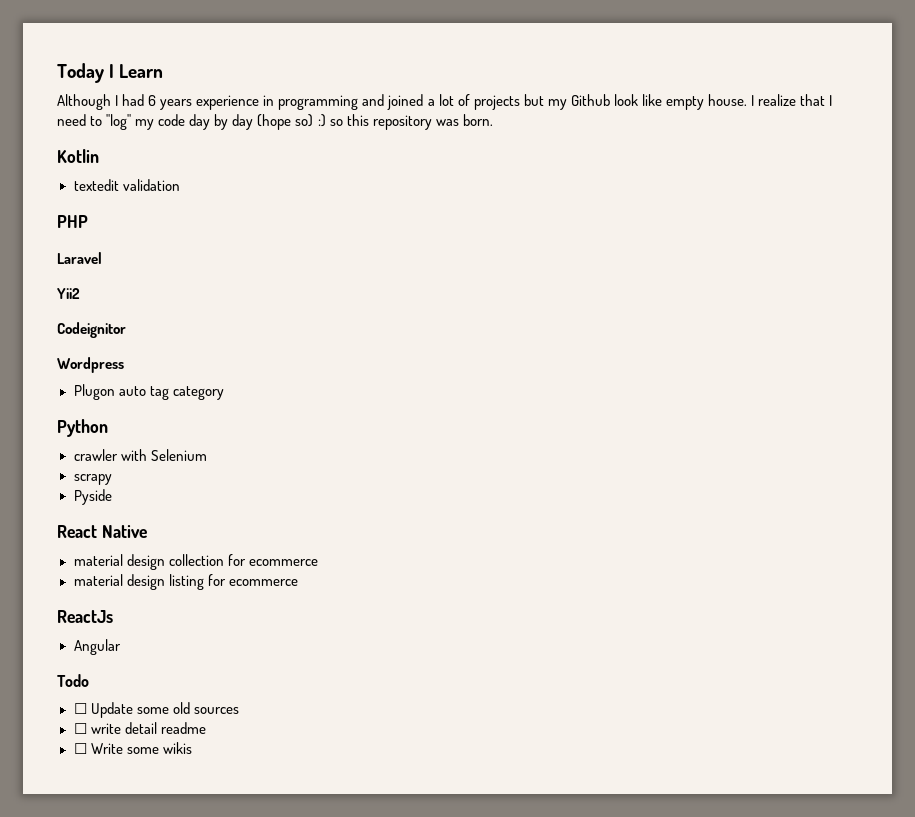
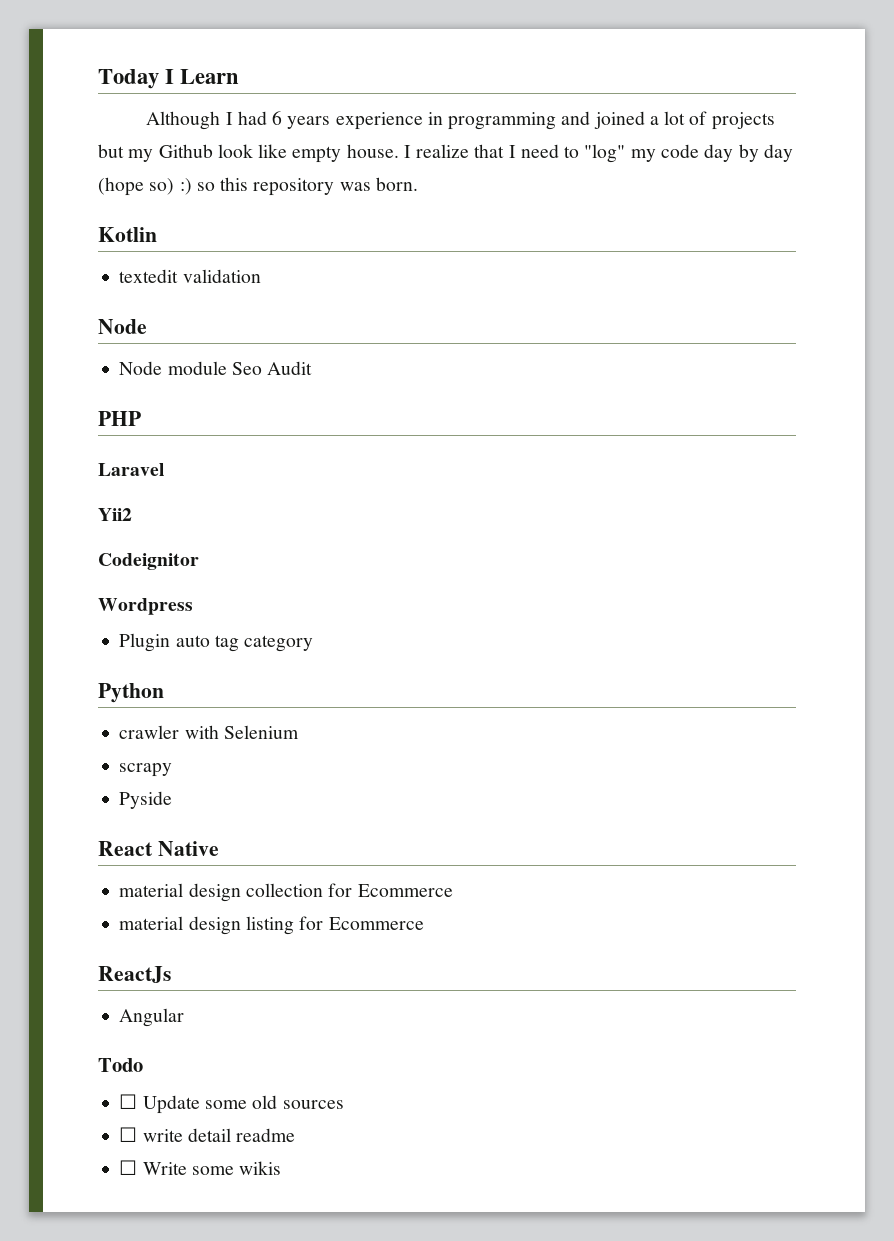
(180, 185) none -> [98,319,147,334] [119,361,313,375] // Node // Node module Seo Audit
[73,384,115,400] Plugon -> [119,633,171,652] Plugin
[248,559,318,566] ecommerce -> [357,884,453,897] Ecommerce
[228,579,298,586] ecommerce -> [328,917,424,930] Ecommerce

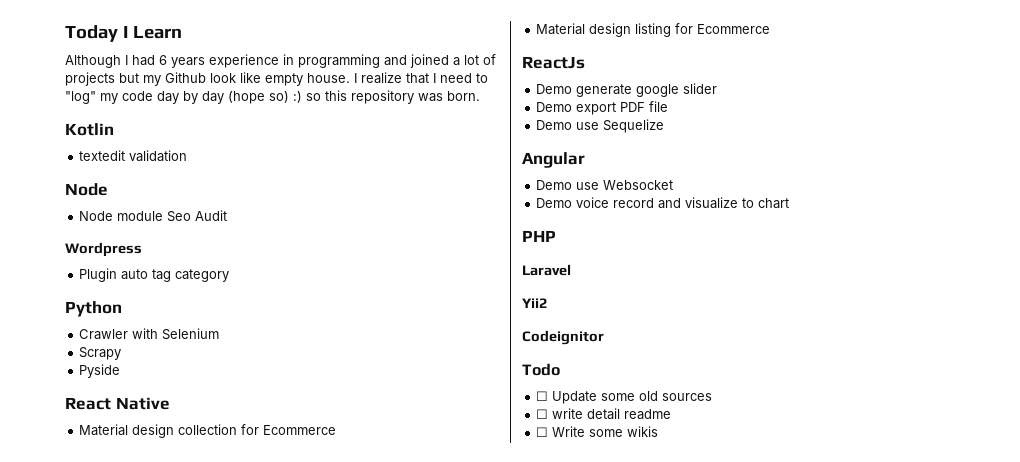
[98,411,141,426] [98,463,164,476] [98,508,132,521] [98,553,199,570] // PHP // Laravel // Yii2 // Codeignitor -> (228, 215) none
[119,725,180,739] crawler -> [79,329,129,340] Crawler
[119,763,173,777] scrapy -> [79,347,122,360] Scrapy
[119,883,184,897] material -> [79,424,129,436] Material
[119,916,184,930] material -> [536,23,586,35] Material
[119,1008,185,1027] Angular -> [536,83,718,97] [536,101,669,115] [536,119,665,133] [522,152,585,168] [536,180,674,190] [536,197,790,209] [522,230,556,242] [522,264,571,276] [522,298,547,308] [522,330,604,345] Demo generate google slider // Demo export PDF file // Demo use Sequelize // Angular // Demo use Websocket // Demo voice record and visualize to chart // PHP // Laravel // Yii2 // Codeignitor

